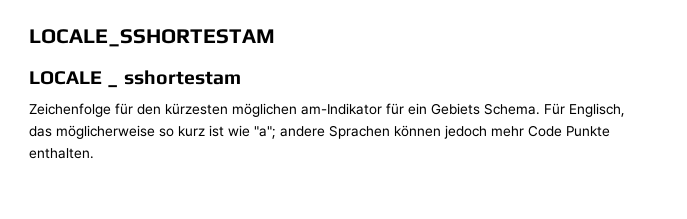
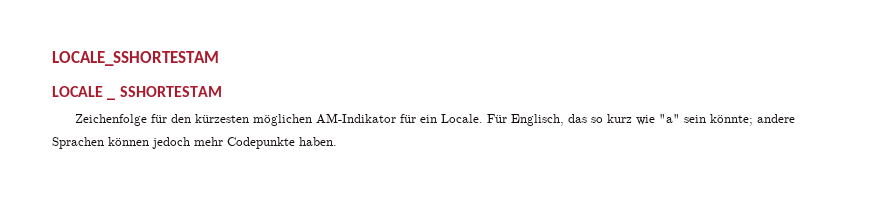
[123,70,241,85] sshortestam -> [119,86,222,97] SSHORTESTAM
[301,103,382,115] am-Indikator -> [315,113,396,124] AM-Indikator
[431,103,540,115] Gebiets Schema. -> [440,114,483,123] Locale.
[56,125,155,139] möglicherweise -> (587, 118) none
[209,125,276,139] ist wie "a"; -> [635,114,753,126] wie "a" sein könnte;
[528,125,610,137] [29,148,94,159] Code Punkte enthalten. -> [227,137,337,149] Codepunkte haben.

